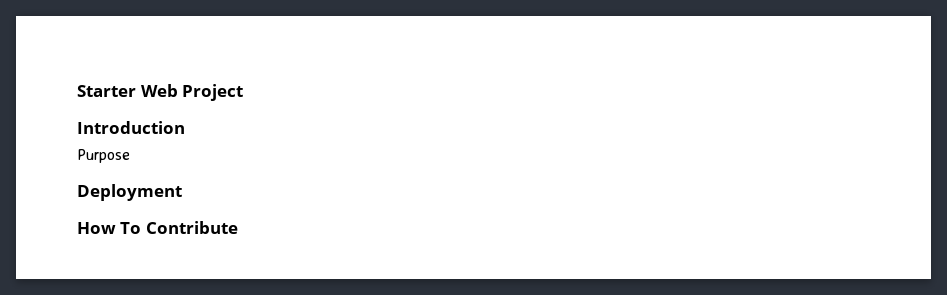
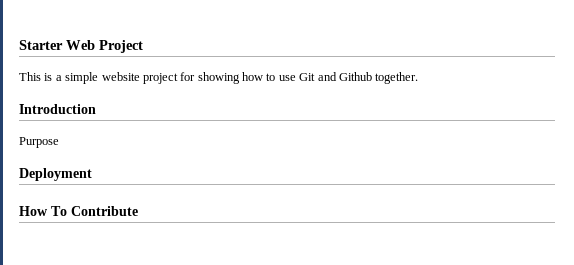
(244, 92) none -> [19,72,419,84] // This is a simple website project for showing how to use Git and Github together.

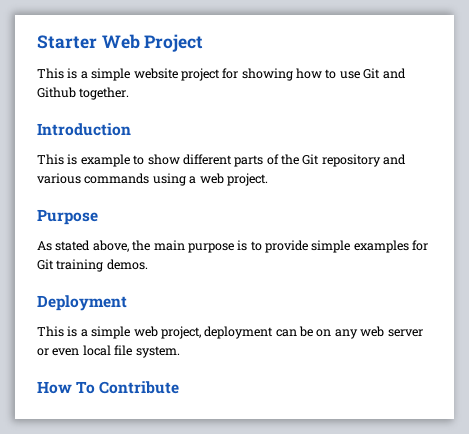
[19,137,59,148] [19,168,92,181] Purpose // Deployment -> [37,154,407,167] [37,173,268,186] [37,209,98,225] [37,240,429,253] [37,259,148,272] [37,295,127,311] [37,326,423,339] [37,345,180,358] This is example to show different parts of the Git repository and various commands using a web project. // Purpose // As stated above, the main purpose is to provide simple examples for Git training demos. // Deployment // This is a simple web project, deployment can be on any web server or even local file system.

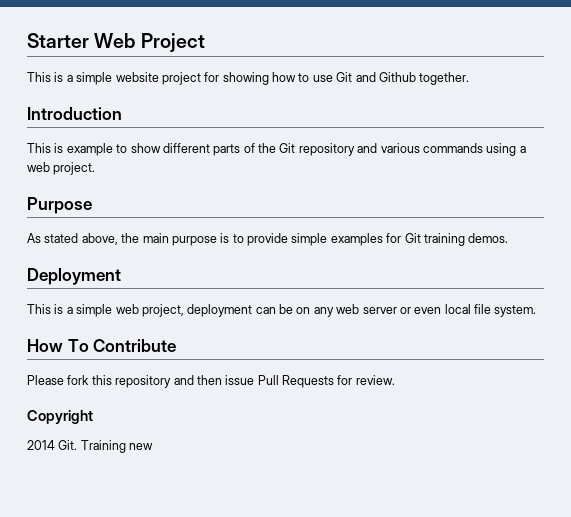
(180, 387) none -> [27,375,395,388] [27,410,93,424] [27,440,154,453] // Please fork this repository and then issue Pull Requests for review. // Copyright // 2014 Git. Training new

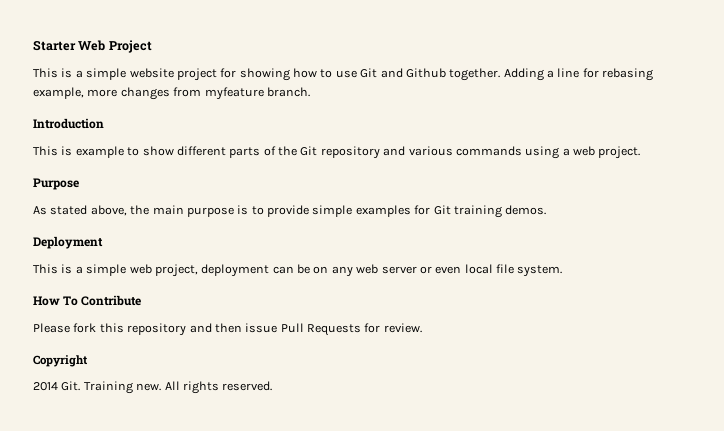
(470, 78) none -> [503,68,654,81] [33,87,310,100] Adding a line for rebasing example, more changes from myfeature branch.
[129,443,154,450] new -> [136,381,273,394] new. All rights reserved.

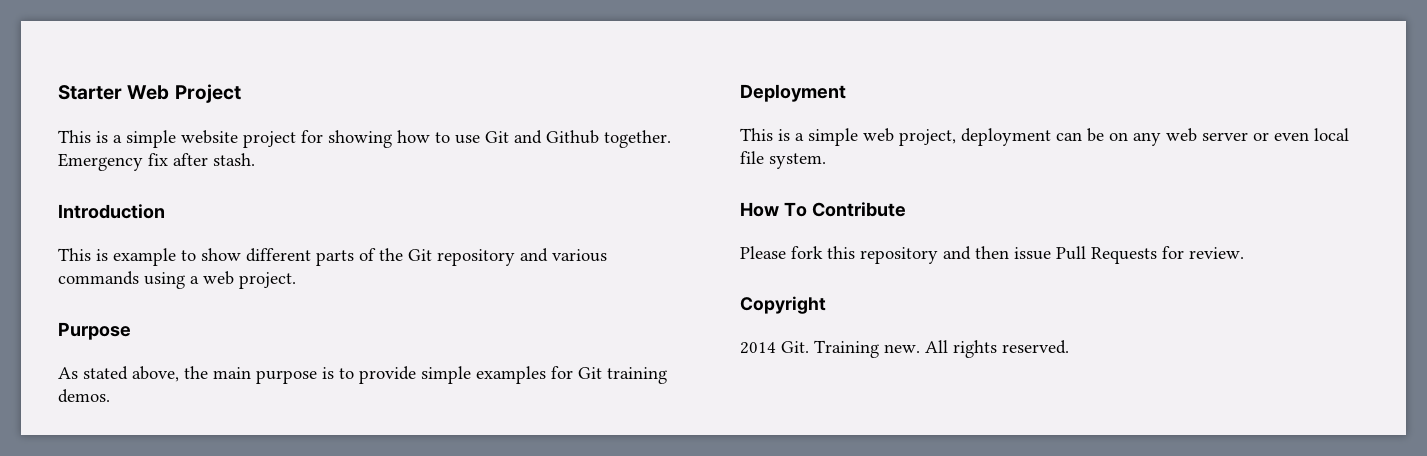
[503,68,654,81] [33,87,310,100] Adding a line for rebasing example, more changes from myfeature branch. -> [58,153,255,171] Emergency fix after stash.

